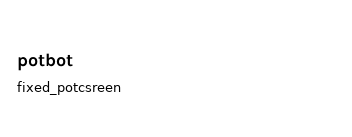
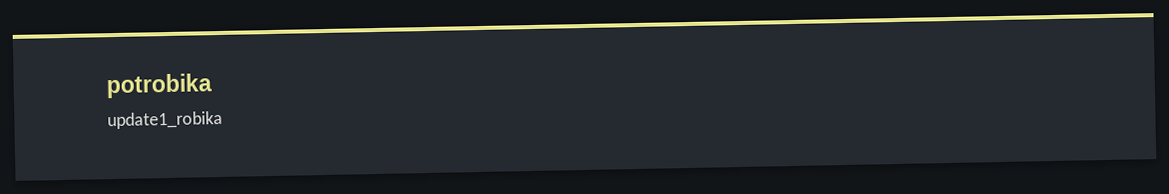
[17,53,73,71] [17,81,121,95] potbot // fixed_potcsreen -> [106,73,212,99] [107,110,223,130] potrobika // update1_robika

